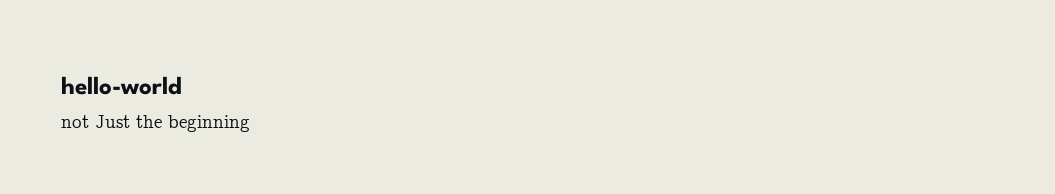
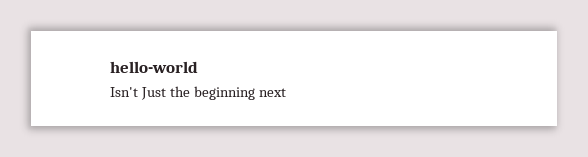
[61,115,89,128] not -> [110,87,138,97] Isn't
(250, 123) none -> [258,88,286,97] next

